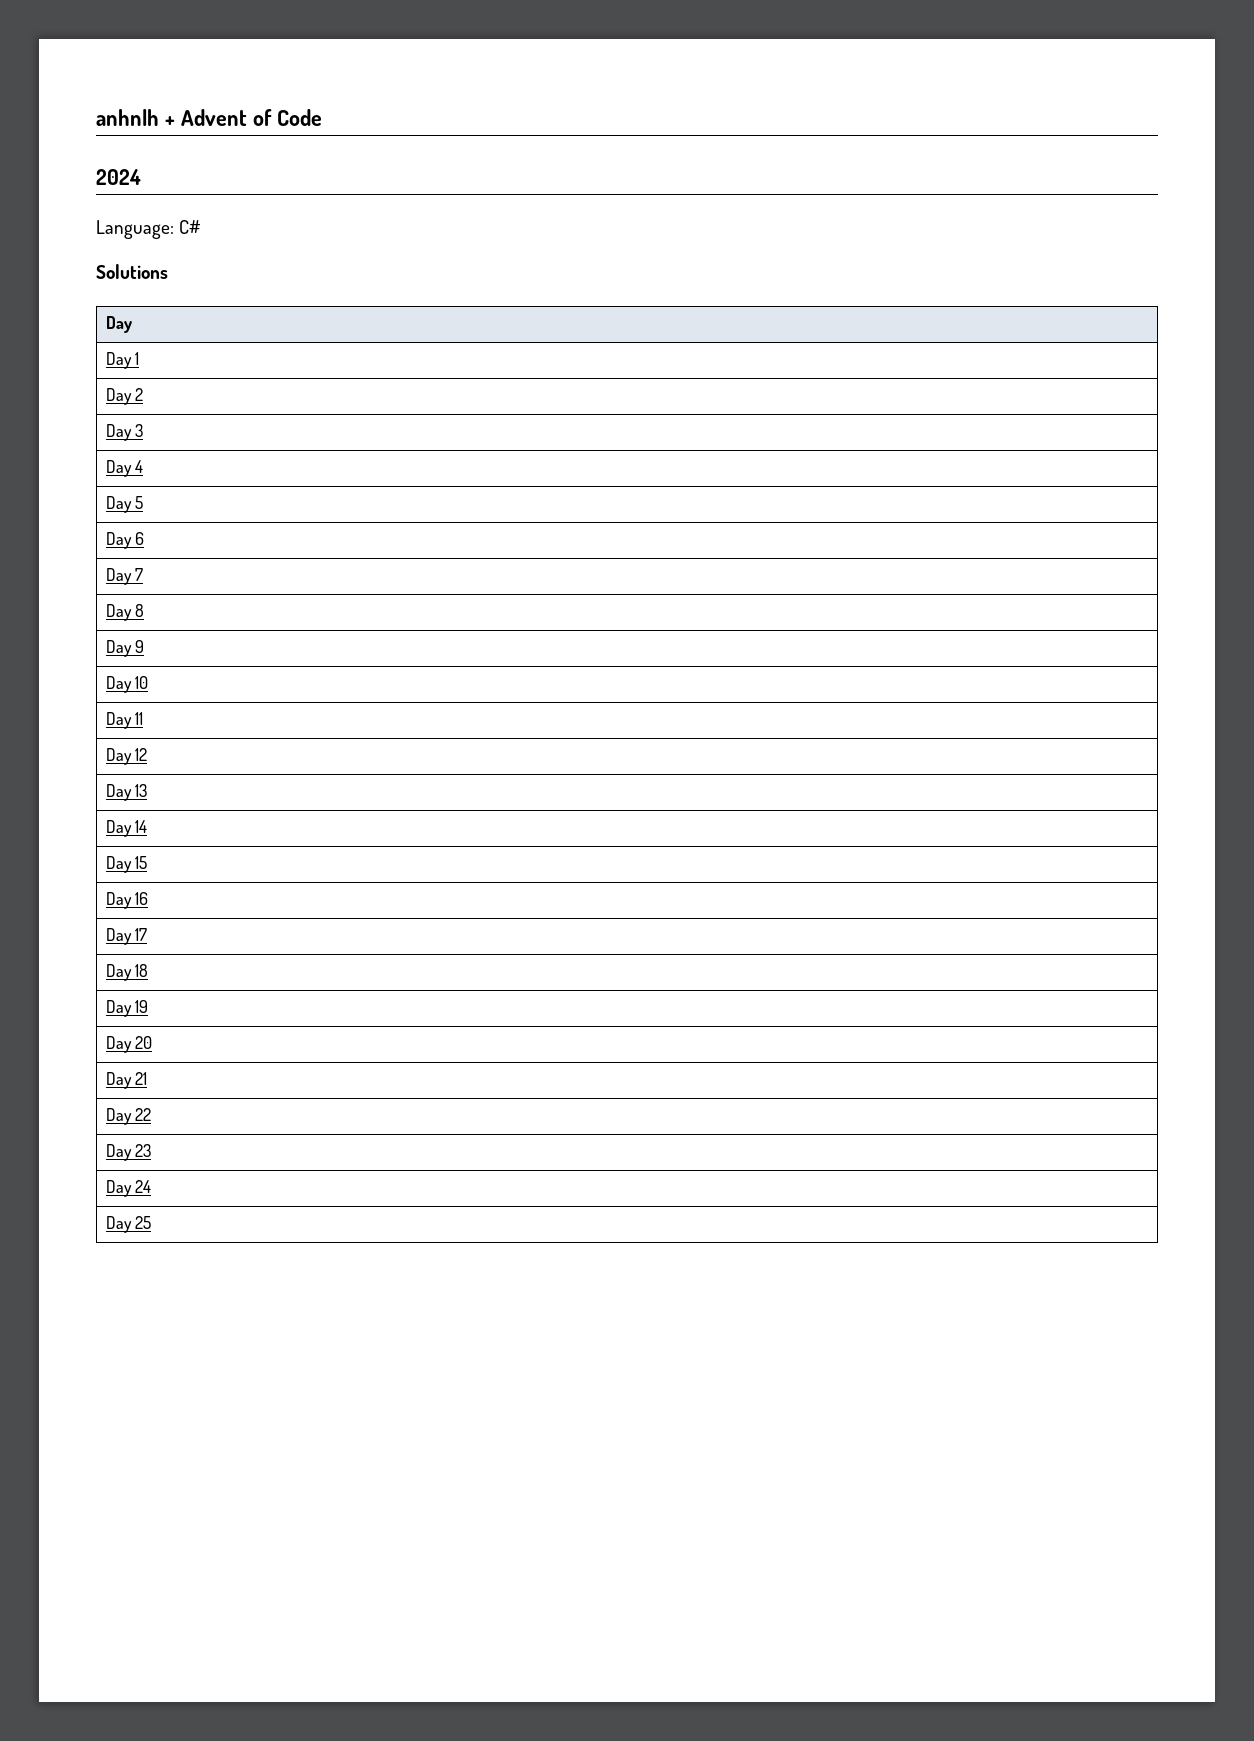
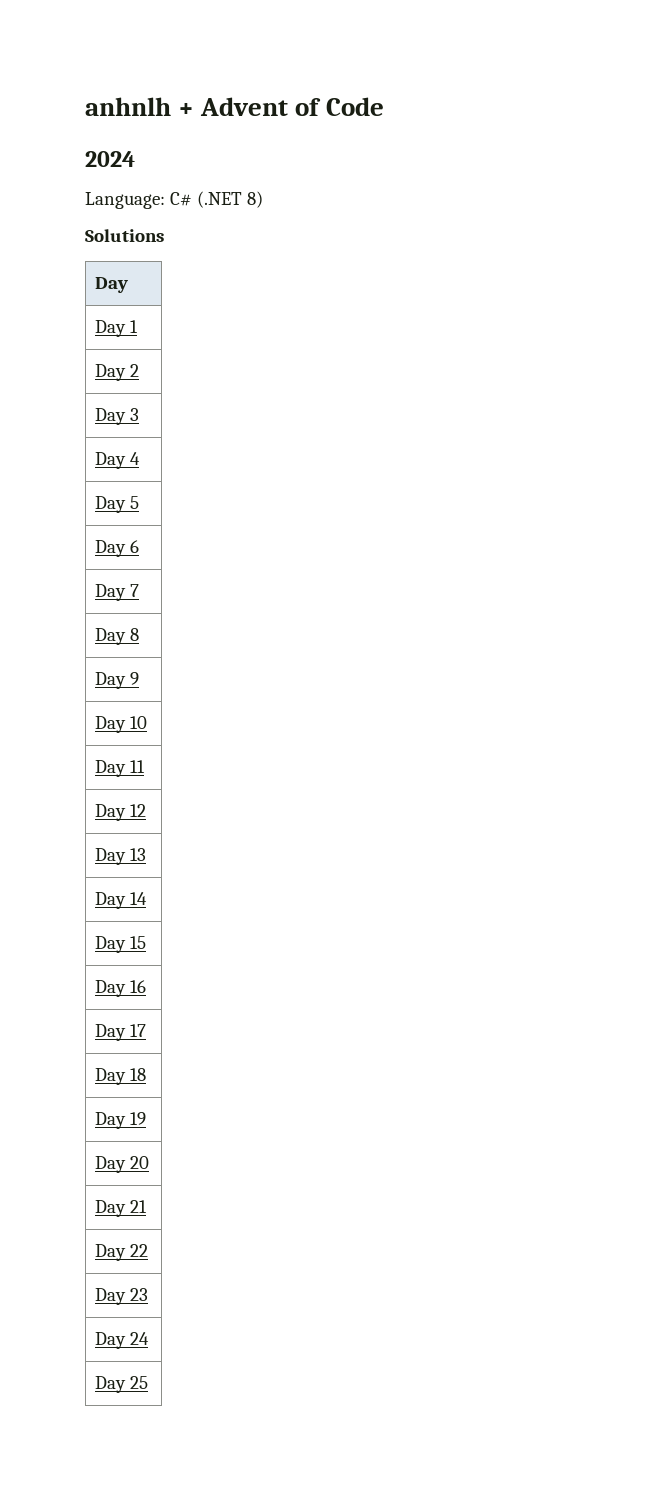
(202, 227) none -> [197,191,264,208] (.NET 8)

